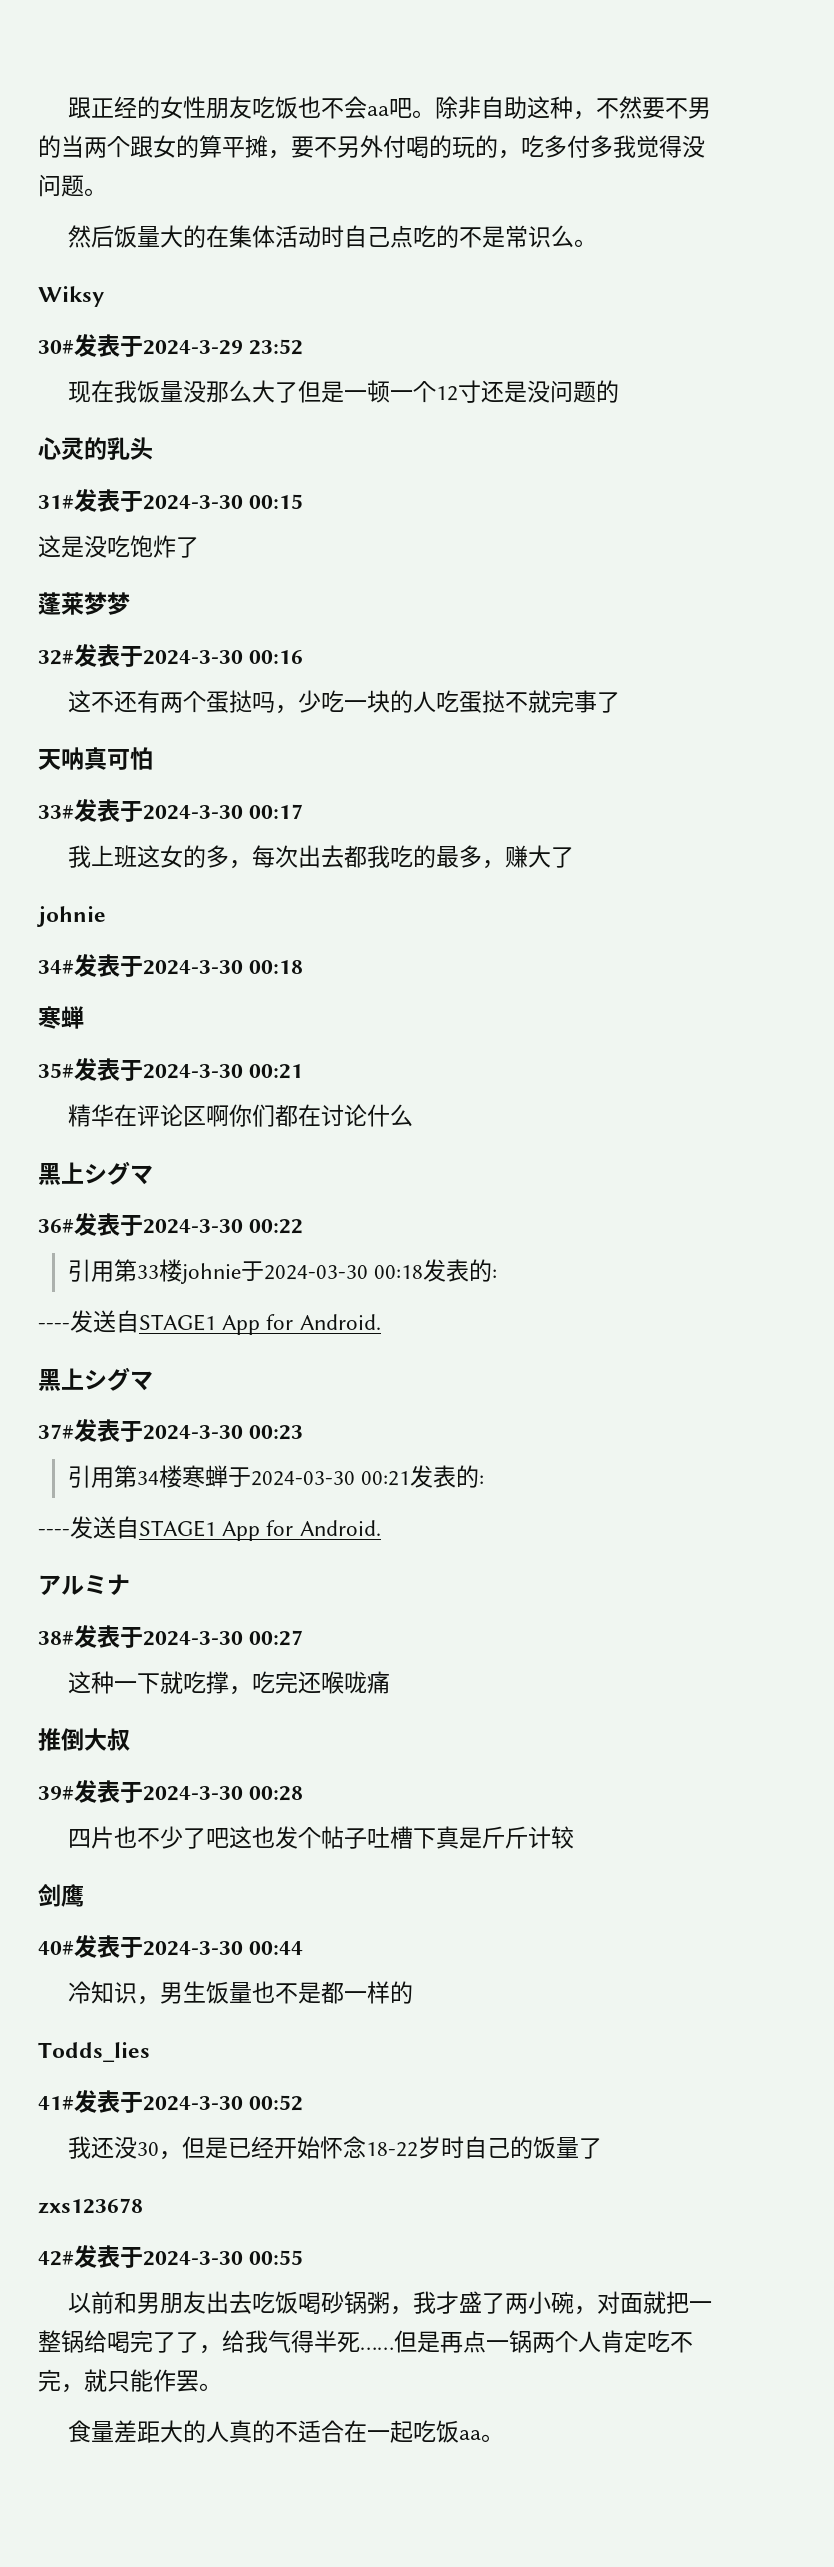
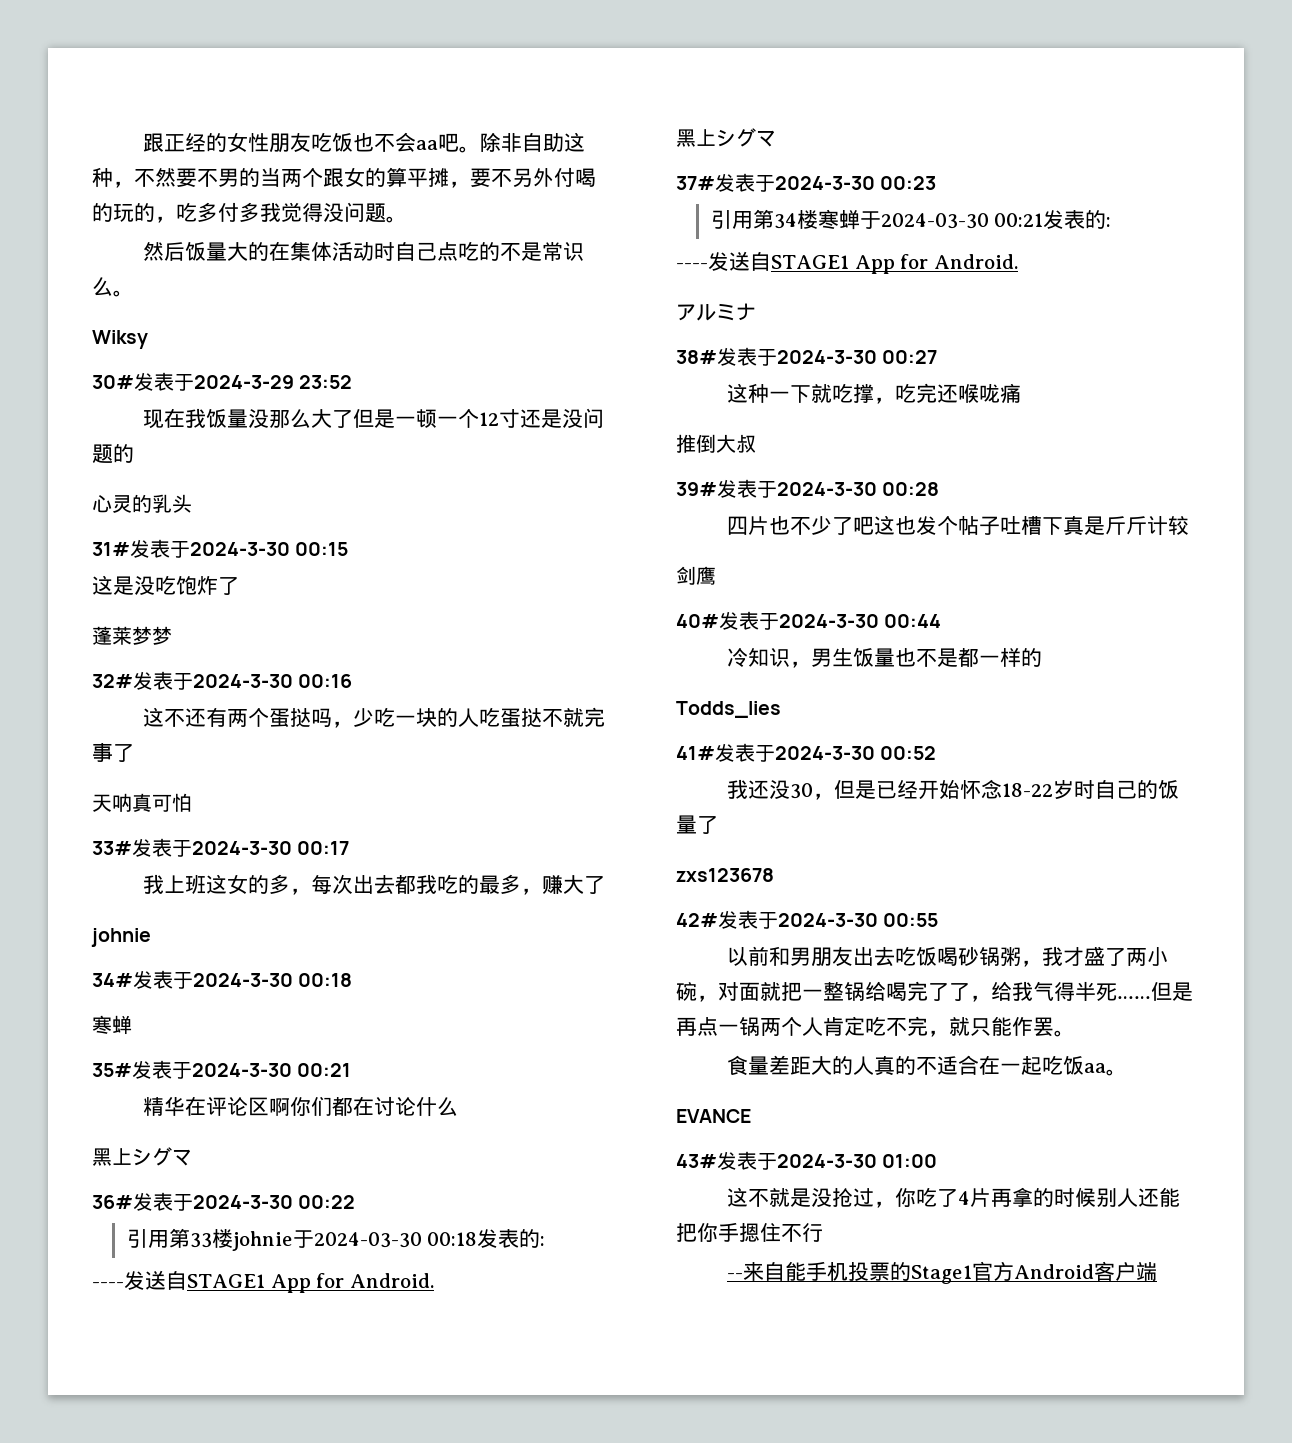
(505, 2438) none -> [676,1109,751,1123] [676,1151,938,1170] [727,1187,1181,1208] [676,1222,823,1242] [727,1261,1158,1284] // EVANCE // 43#发表于2024-3-30 01:00 // 这不就是没抢过，你吃了4片再拿的时候别人还能把你手摁住不行 // --来自能手机投票的Stage1官方Android客户端

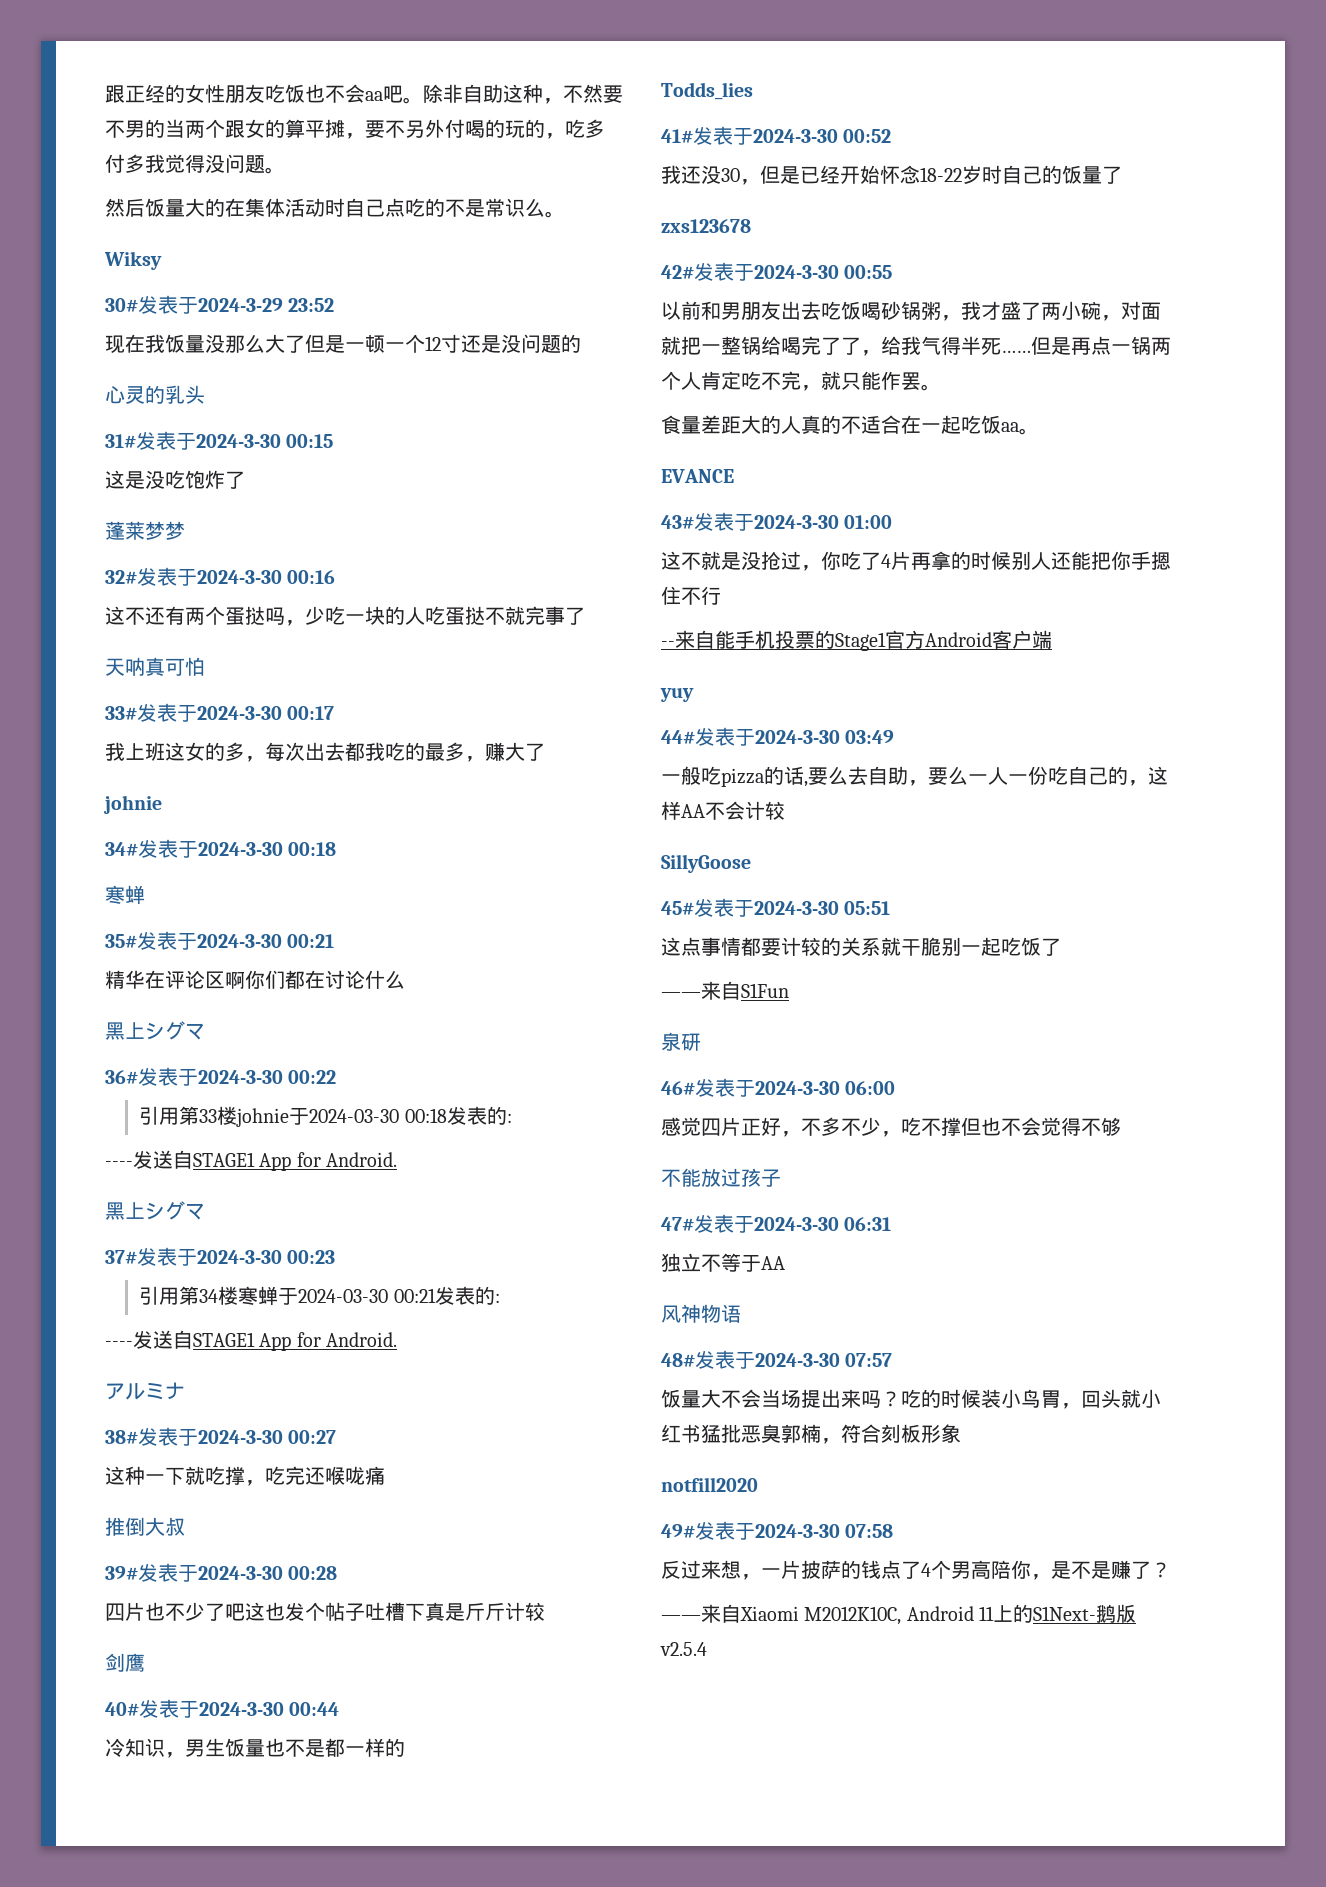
(1158, 1271) none -> [660,688,694,702] [661,727,895,746] [661,766,1168,787] [661,801,785,820] [661,854,751,873] [661,898,891,917] [661,937,1061,956] [661,981,789,1000] [661,1032,701,1051] [661,1078,896,1097] [661,1117,1121,1137] [661,1168,781,1187] [661,1214,892,1233] [661,1253,785,1272] [661,1304,741,1323] [661,1350,893,1369] [661,1389,1161,1409] [661,1424,961,1444] [661,1477,758,1492] [661,1521,894,1540] [661,1560,1171,1580] [661,1604,1137,1625] [660,1642,707,1656] // yuy // 44#发表于2024-3-30 03:49 // 一般吃pizza的话,要么去自助，要么一人一份吃自己的，这样AA不会计较 // SillyGoose // 45#发表于2024-3-30 05:51 // 这点事情都要计较的关系就干脆别一起吃饭了 // ——来自S1Fun // 泉研 // 46#发表于2024-3-30 06:00 // 感觉四片正好，不多不少，吃不撑但也不会觉得不够 // 不能放过孩子 // 47#发表于2024-3-30 06:31 // 独立不等于AA // 风神物语 // 48#发表于2024-3-30 07:57 // 饭量大不会当场提出来吗？吃的时候装小鸟胃，回头就小红书猛批恶臭郭楠，符合刻板形象 // notfill2020 // 49#发表于2024-3-30 07:58 // 反过来想，一片披萨的钱点了4个男高陪你，是不是赚了？ // ——来自Xiaomi M2012K10C, Android 11上的S1Next-鹅版v2.5.4

